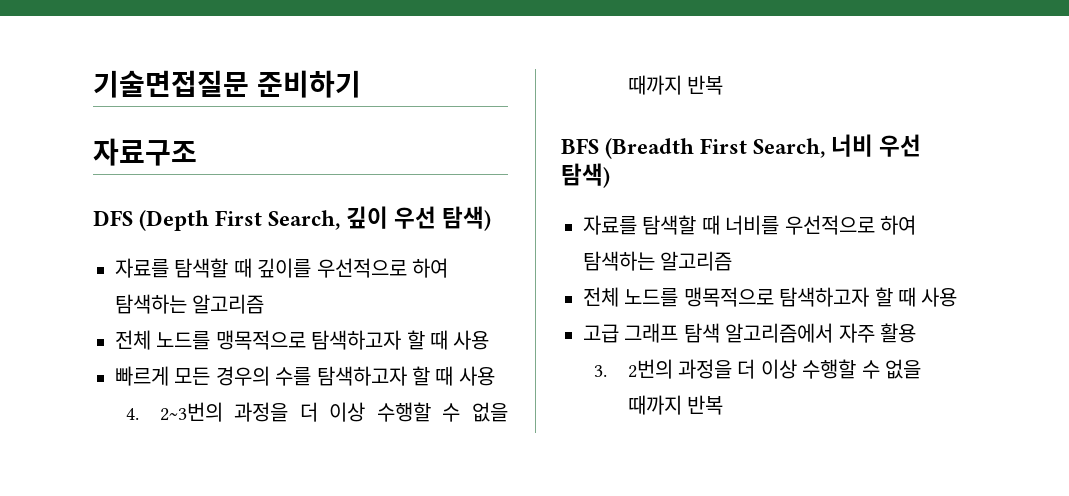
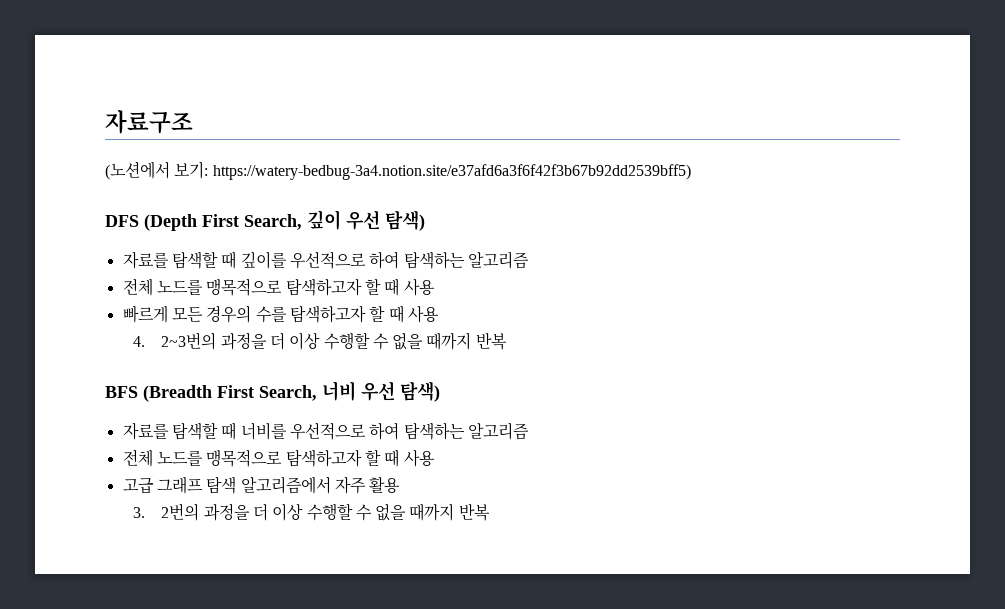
[93,70,361,98] [93,138,197,166] 기술면접질문 준비하기 // 자료구조 -> [105,110,193,134] [105,161,691,180] 자료구조 // (노션에서 보기: https://watery-bedbug-3a4.notion.site/e37afd6a3f6f42f3b67b92dd2539bff5)

